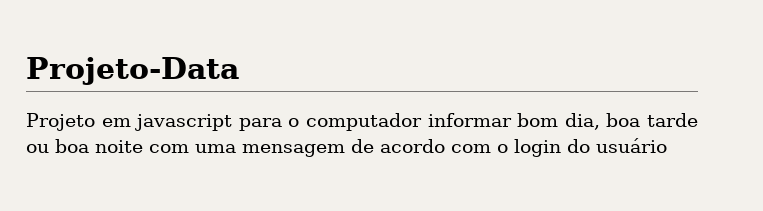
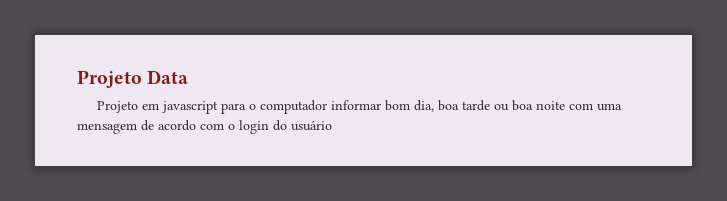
[26,57,239,85] Projeto-Data -> [77,70,189,88] Projeto Data

